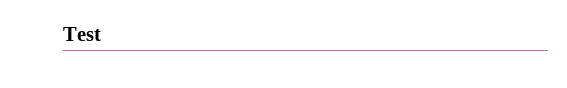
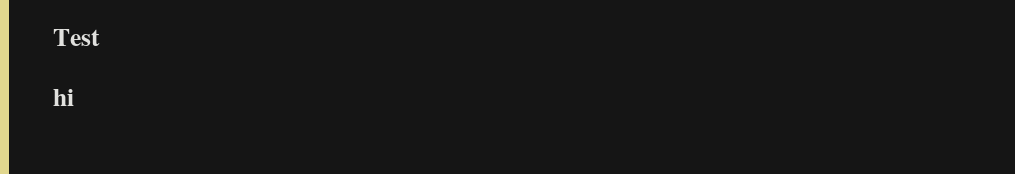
(101, 34) none -> [53,89,74,106] // hi

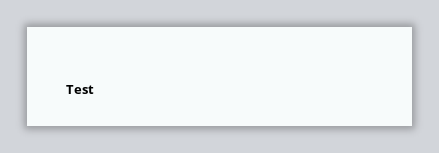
[53,89,74,106] // hi -> (94, 89) none

